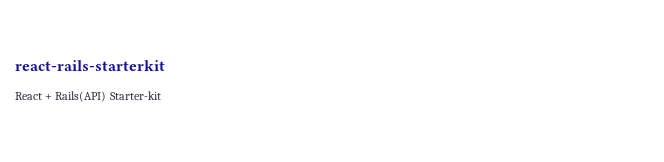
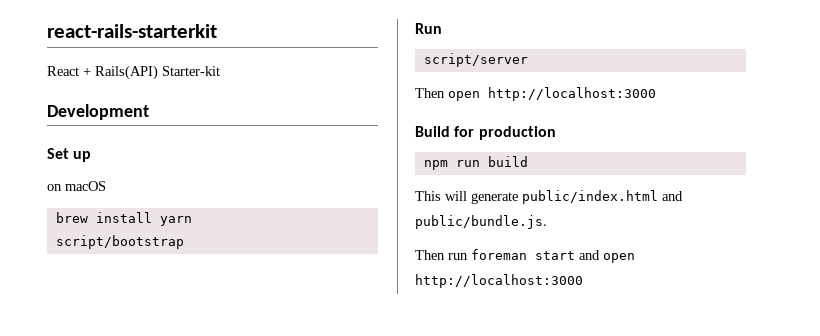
(161, 95) none -> [47,104,149,120] [47,148,92,162] [47,181,106,191] [55,212,192,226] [55,235,184,249] [415,23,442,34] [423,53,528,67] [415,87,656,101] [415,126,556,140] [423,156,528,170] [415,190,683,204] [415,215,547,229] [415,249,635,263] [415,274,583,288] // Development // Set up // on macOS // brew install yarn // script/bootstrap // Run // script/server // Then open http://localhost:3000 // Build for production // npm run build // This will generate public/index.html and public/bundle.js. // Then run foreman start and open http://localhost:3000

